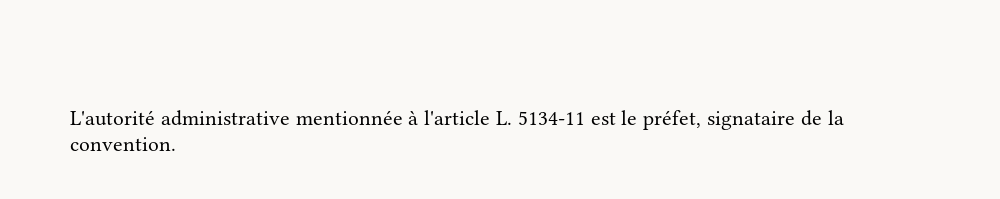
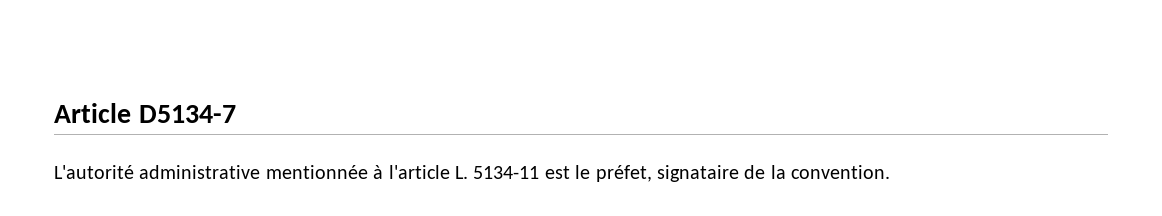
(70, 118) none -> [54,103,236,123] Article D5134-7 //

